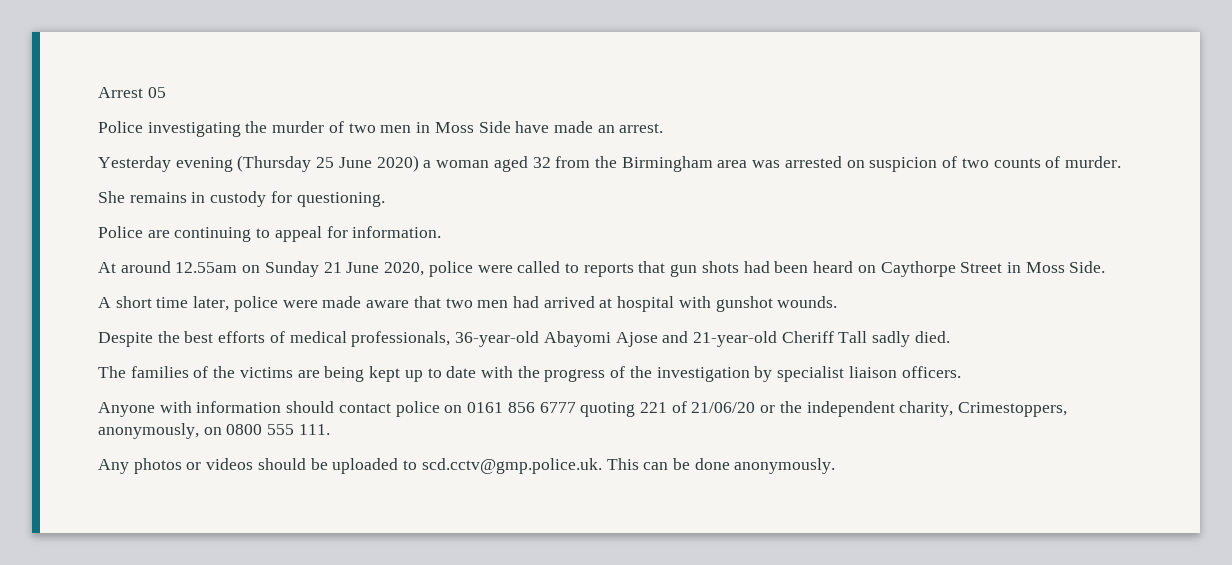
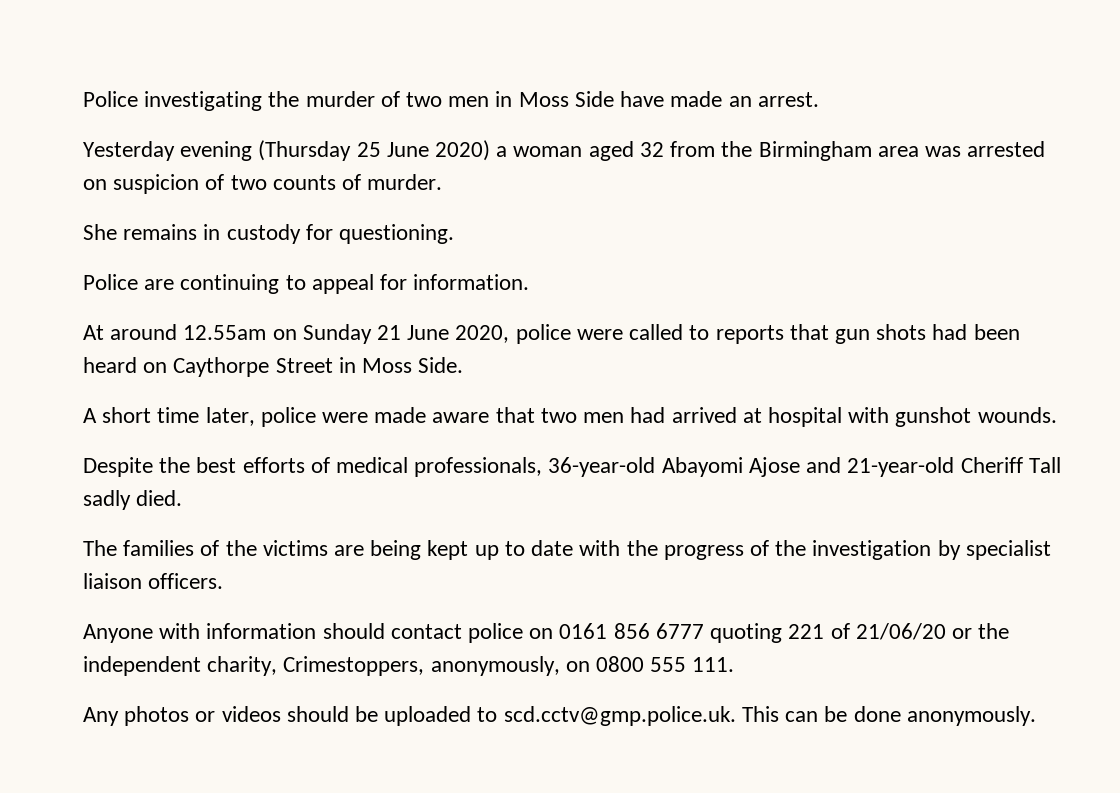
[98,87,166,98] Arrest 05 // -> (83, 99) none

